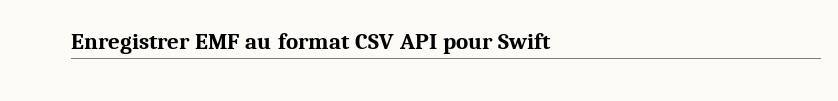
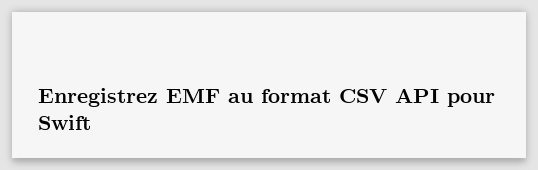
[71,34,190,54] Enregistrer -> [38,88,158,107] Enregistrez

